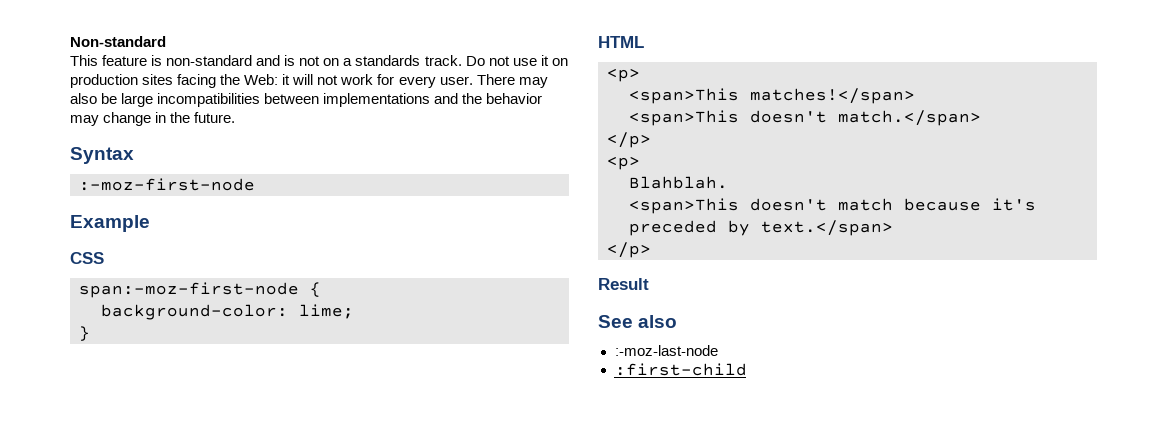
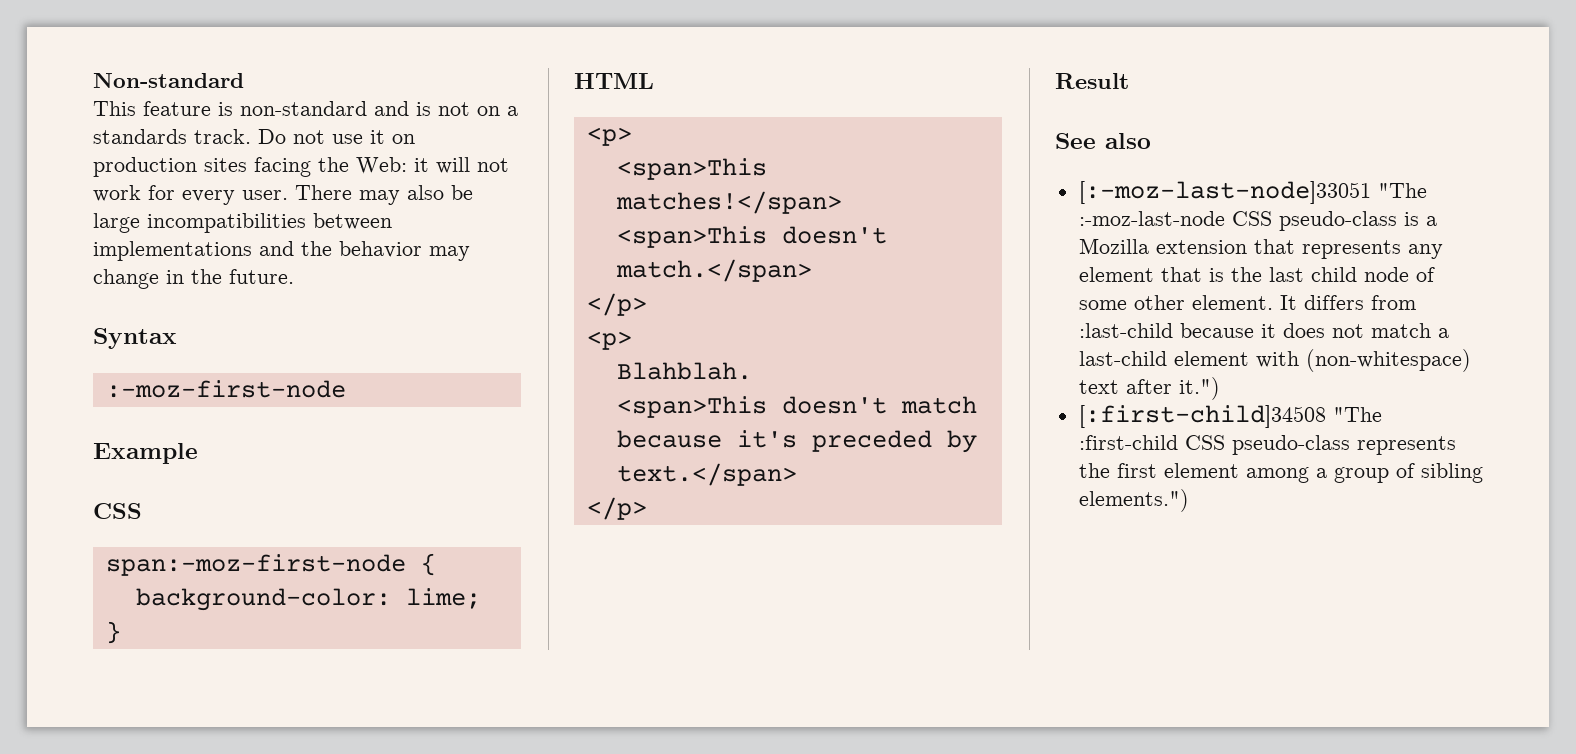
(678, 321) none -> [1078,181,1427,204] [:-moz-last-node]33051 "The
[614,363,747,376] // :first-child -> [1231,211,1437,231] [1078,238,1443,259] [1078,267,1435,282] [1078,295,1416,310] [1078,323,1449,338] [1078,349,1471,372] [1078,377,1220,400] [1078,405,1382,428] [1078,435,1456,455] [1078,463,1483,483] [1078,489,1189,512] CSS pseudo-class is a Mozilla extension that represents any element that is the last child node of some other element. It differs from :last-child because it does not match a last-child element with (non-whitespace) text after it.") // [:first-child]34508 "The :first-child CSS pseudo-class represents the first element among a group of sibling elements.")

